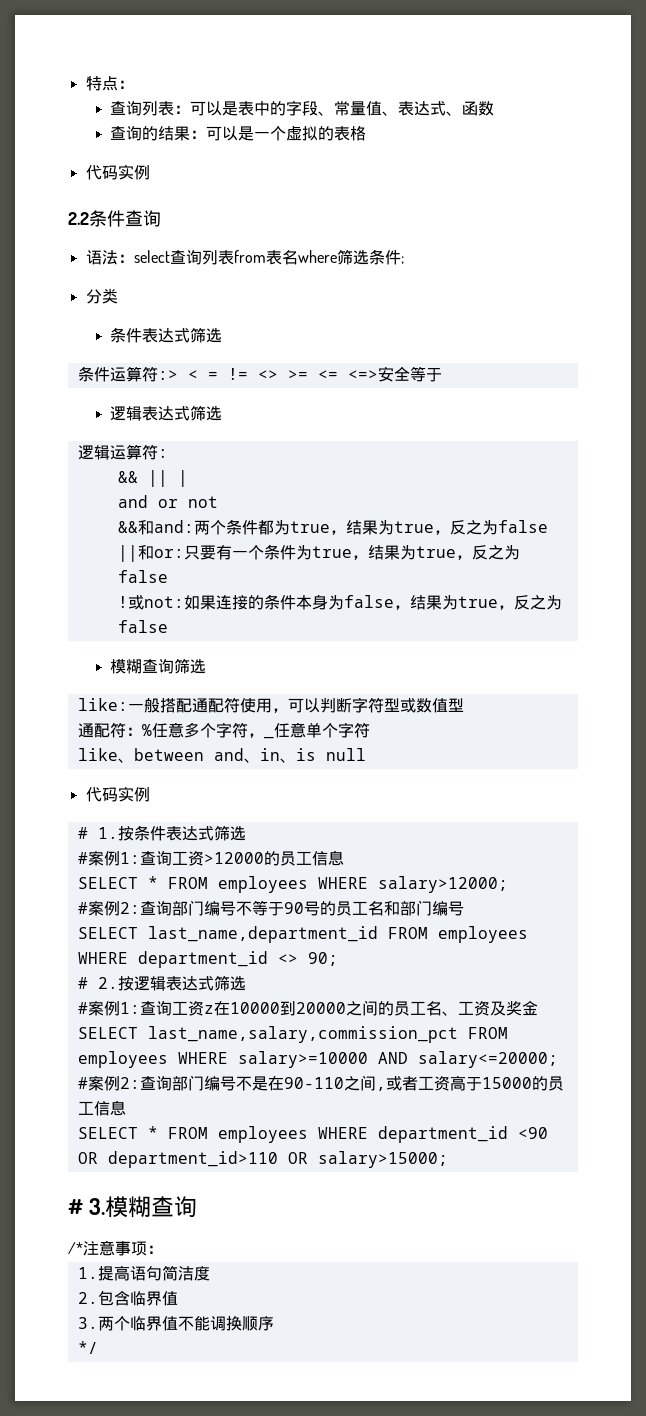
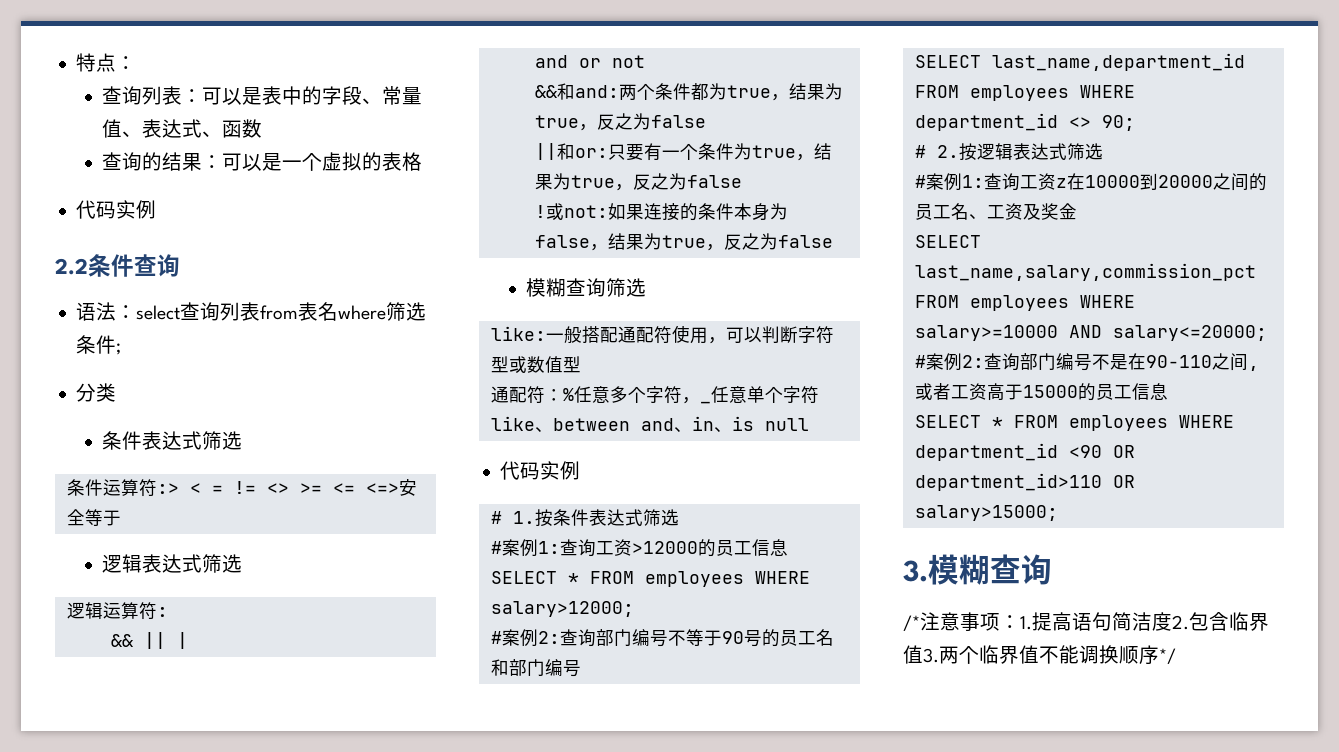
[68,1199,83,1215] # -> (1058, 513) none
(163, 1249) // -> (1020, 622) none
(210, 1273) // -> (1172, 621) none
(178, 1298) // -> (923, 654) none
(274, 1323) // -> (1159, 655) none

